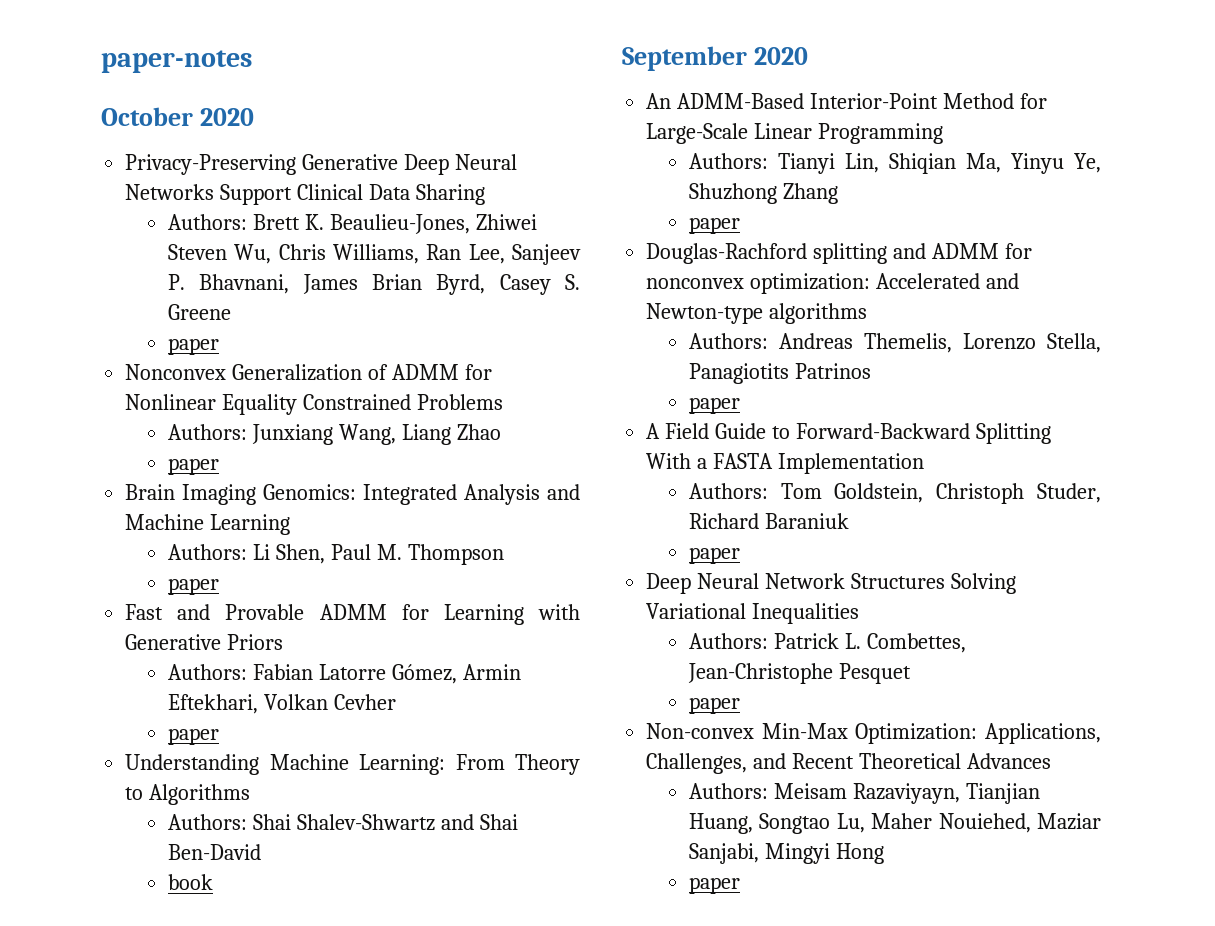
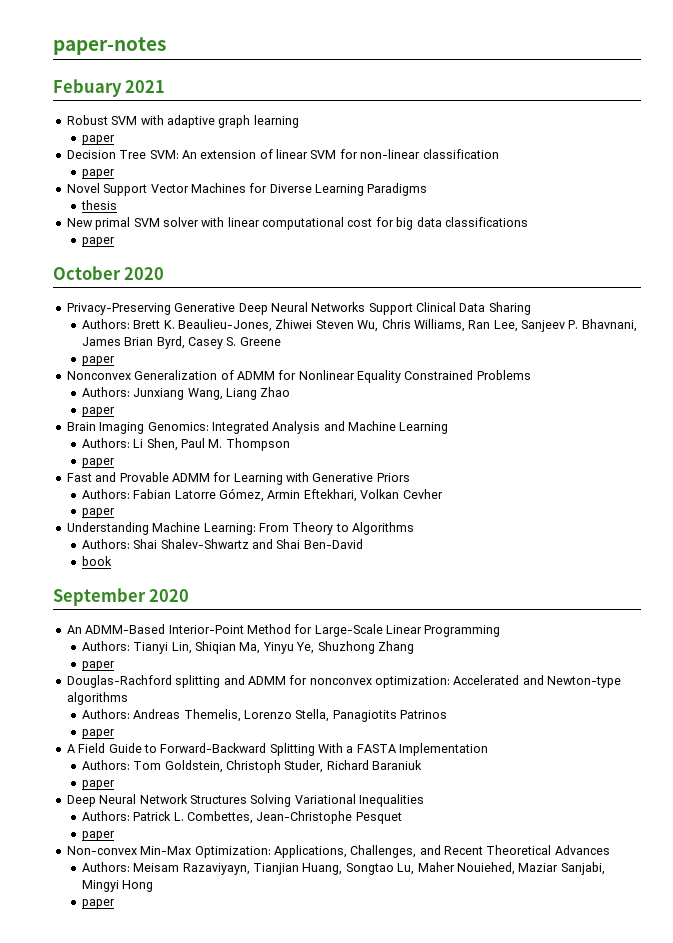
(252, 61) none -> [53,79,166,97] [66,115,299,128] [81,135,115,145] [66,149,499,159] [81,169,115,179] [66,183,428,196] [80,200,117,210] [66,217,528,230] [81,237,115,247] // Febuary 2021 // Robust SVM with adaptive graph learning // paper // Decision Tree SVM: An extension of linear SVM for non-linear classification // paper // Novel Support Vector Machines for Diverse Learning Paradigms // thesis // New primal SVM solver with linear computational cost for big data classifications // paper

